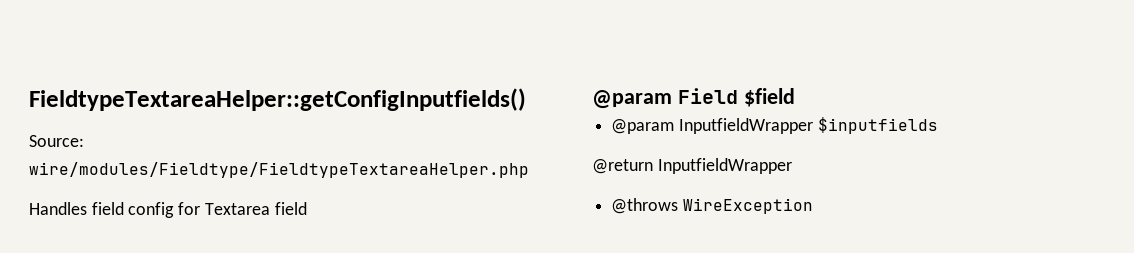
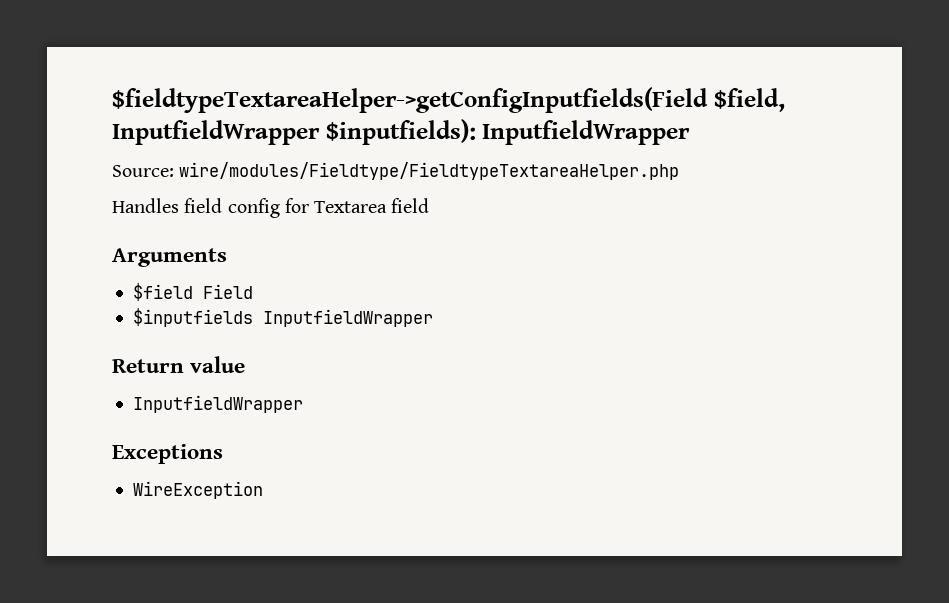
[29,88,526,111] FieldtypeTextareaHelper::getConfigInputfields() -> [112,87,785,113] [112,119,691,145] $fieldtypeTextareaHelper->getConfigInputfields(Field $field, InputfieldWrapper $inputfields): InputfieldWrapper
[592,90,672,109] @param -> [112,248,227,267] [133,283,194,301] Arguments // $field
[743,88,795,107] [611,118,813,134] $field // @param InputfieldWrapper -> (254, 291) //
[592,158,792,174] [611,198,679,214] // @return InputfieldWrapper // @throws -> [263,309,434,327] [112,356,246,373] [133,395,304,413] [112,444,223,464] InputfieldWrapper // Return value // InputfieldWrapper // Exceptions //

